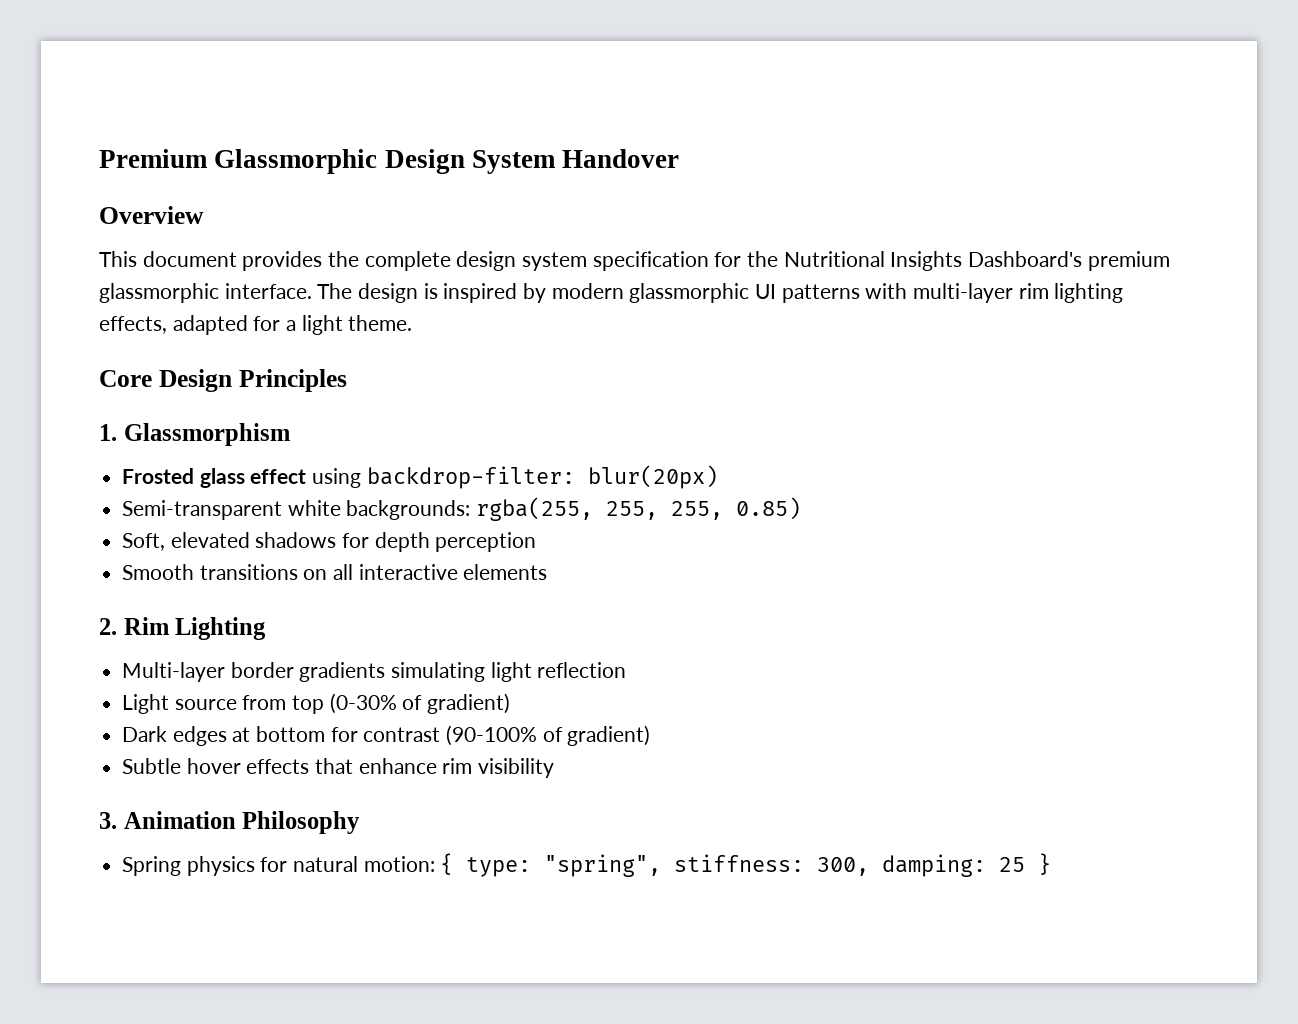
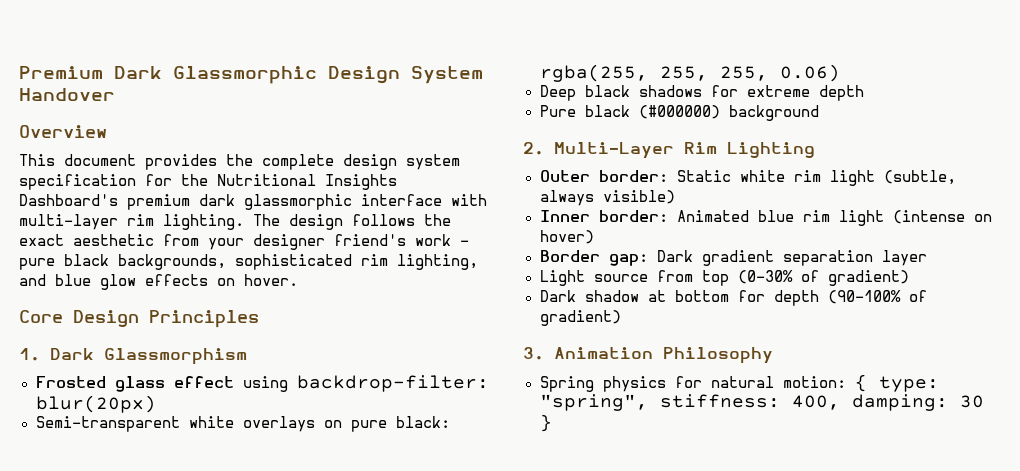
(208, 158) none -> [114,66,162,79] Dark
[99,283,1124,303] [99,315,413,335] glassmorphic interface. The design is inspired by modern glassmorphic UI patterns with multi-layer rim lighting effects, adapted for a light theme. -> [199,194,487,210] [19,214,451,230] [19,234,469,250] [19,254,478,270] [19,274,298,290] dark glassmorphic interface with multi-layer rim lighting. The design follows the exact aesthetic from your designer friend's work - pure black backgrounds, sophisticated rim lighting, and blue glow effects on hover.
(117, 432) none -> [50,348,94,360] Dark
[346,497,802,521] [122,532,250,551] backgrounds: rgba(255, 255, 255, 0.85) // Soft, elevated -> [242,416,450,432] [539,64,840,82] [539,85,630,101] overlays on pure black: rgba(255, 255, 255, 0.06) // Deep black
[374,532,537,552] [122,564,548,580] depth perception // Smooth transitions on all interactive elements -> [746,85,864,101] [539,105,819,121] extreme depth // Pure black (#000000) background
(117, 626) none -> [554,142,674,159] Multi-Layer
[122,662,627,682] Multi-layer border gradients simulating light reflection -> [539,170,956,186] [539,190,675,206] [539,210,992,226] [539,230,594,244] [539,250,927,266] Outer border: Static white rim light (subtle, always visible) // Inner border: Animated blue rim light (intense on hover) // Border gap: Dark gradient separation layer
[172,726,227,746] edges -> [584,290,639,302] shadow
[363,727,441,742] contrast -> [773,290,819,306] depth
[122,758,555,778] // Subtle hover effects that enhance rim visibility -> (621, 318) none
[817,854,1026,877] 300, damping: 25 -> [791,394,984,411] 400, damping: 30

